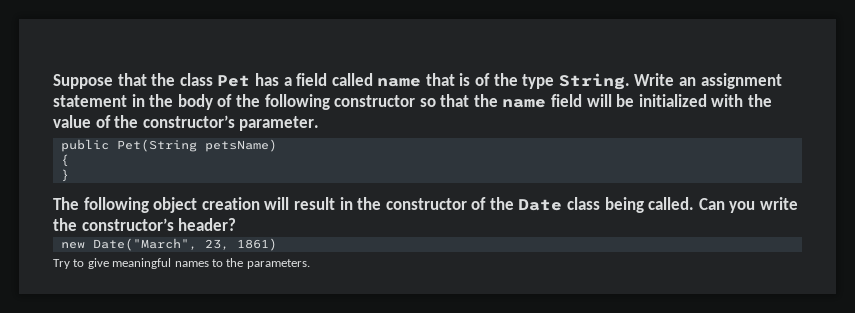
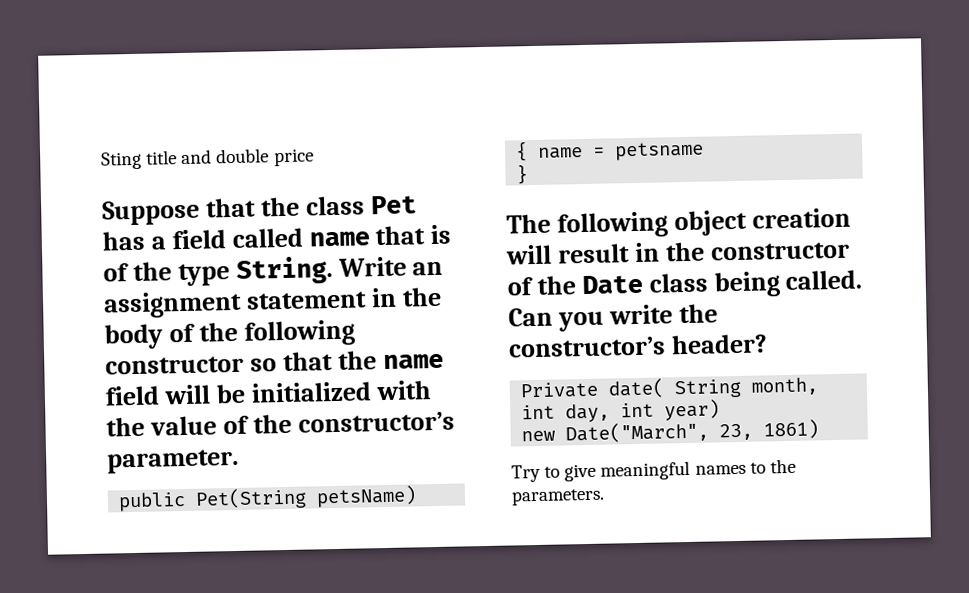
(53, 81) none -> [101,148,314,170] Sting title and double price //
(69, 160) none -> [538,141,705,161] name = petsname
(237, 224) none -> [520,377,820,399] [521,399,721,423] // Private date( String month, int day, int year)

